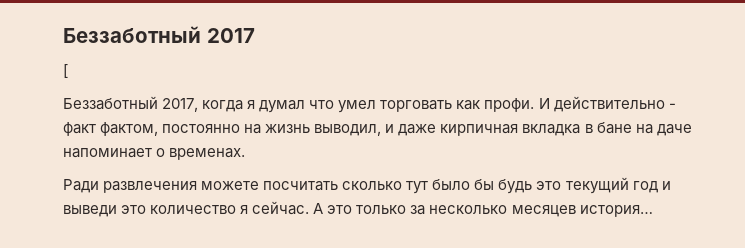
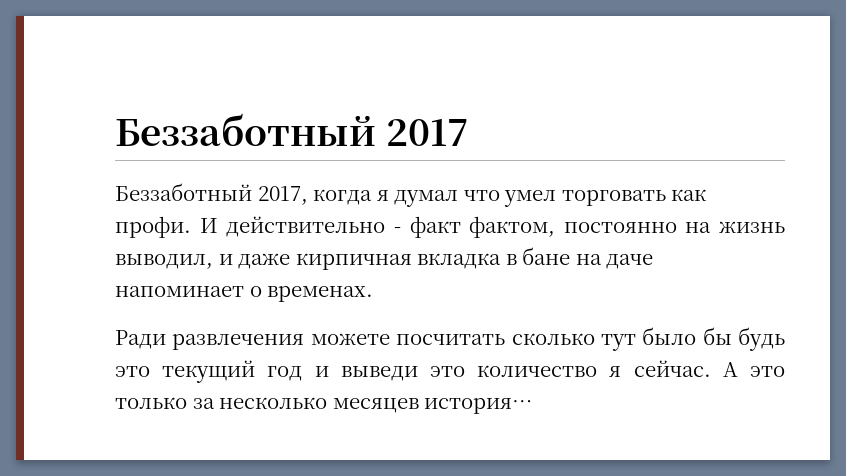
[63,64,68,78] // [ -> (469, 132) none

